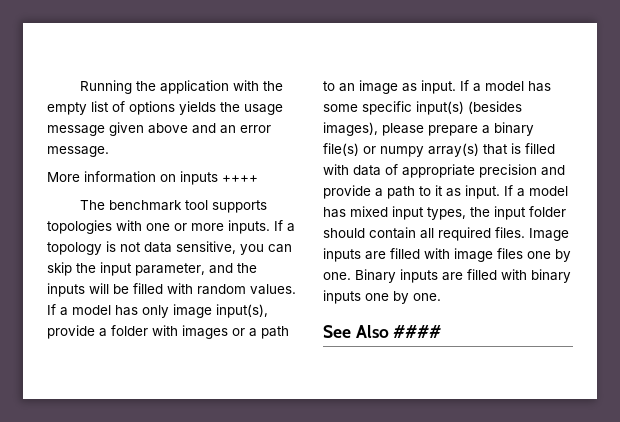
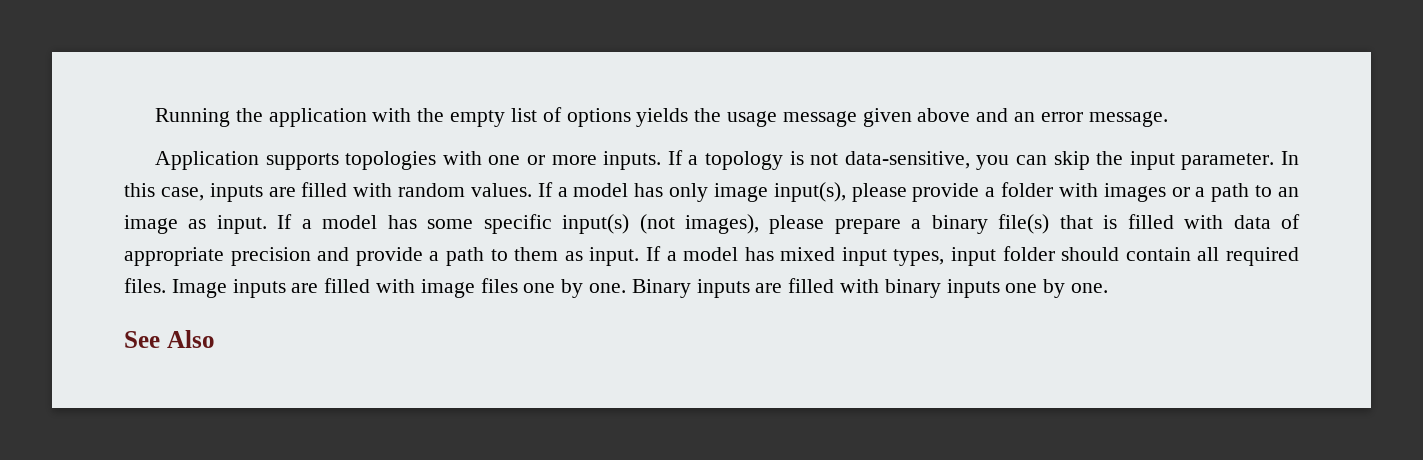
[47,171,258,185] [79,200,208,211] More information on inputs ++++ // The benchmark tool -> [155,151,260,170] Application
[144,241,236,254] data sensitive, -> [844,151,970,169] data-sensitive,
[135,263,257,276] [47,283,129,297] parameter, and the inputs will be -> [1181,151,1299,170] [124,183,296,202] parameter. In this case, inputs are
(268, 311) none -> [851,183,907,202] please
[468,101,522,114] (besides -> [639,214,675,234] (not
[363,143,479,157] or numpy array(s) -> (1050, 224) none
[435,185,443,196] it -> [514,247,559,261] them
[470,207,490,217] the -> (945, 257) none
[393,325,442,338] #### -> (215, 339) none

